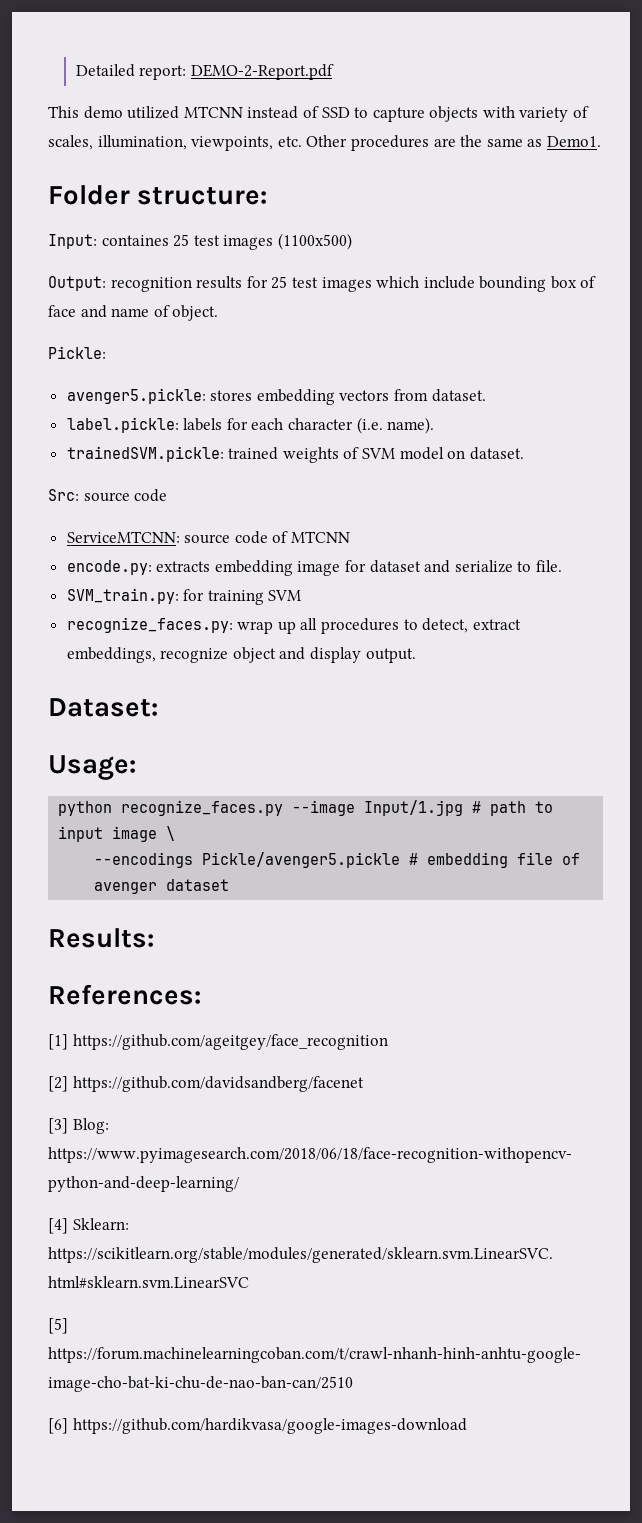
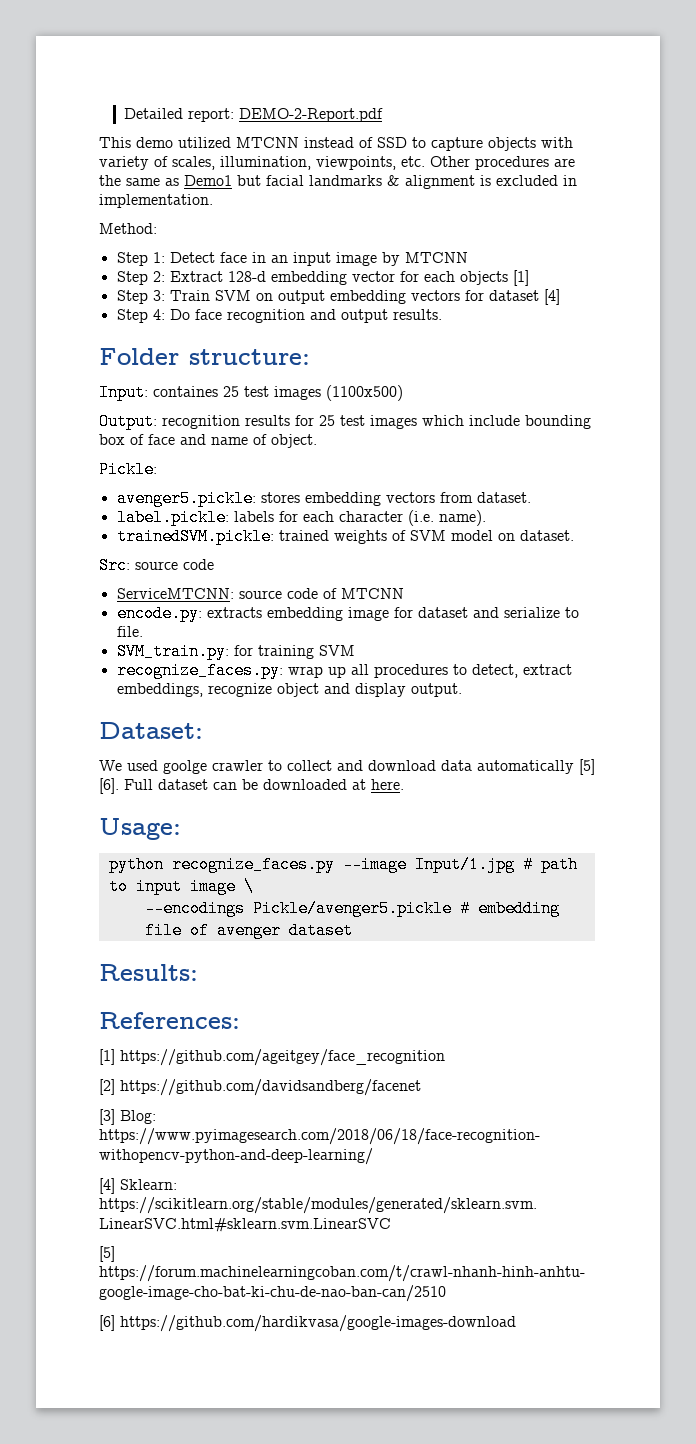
[546,136,601,147] Demo1. -> [184,175,577,189] [99,194,213,208] [99,223,157,234] [116,252,468,266] [116,270,529,286] [116,289,560,305] [116,309,442,323] Demo1 but facial landmarks & alignment is excluded in implementation. // Method: // Step 1: Detect face in an input image by MTCNN // Step 2: Extract 128-d embedding vector for each objects [1] // Step 3: Train SVM on output embedding vectors for dataset [4] // Step 4: Do face recognition and output results.
(158, 707) none -> [99,759,595,775] [99,778,404,794] // We used goolge crawler to collect and download data automatically [5] [6]. Full dataset can be downloaded at here.

